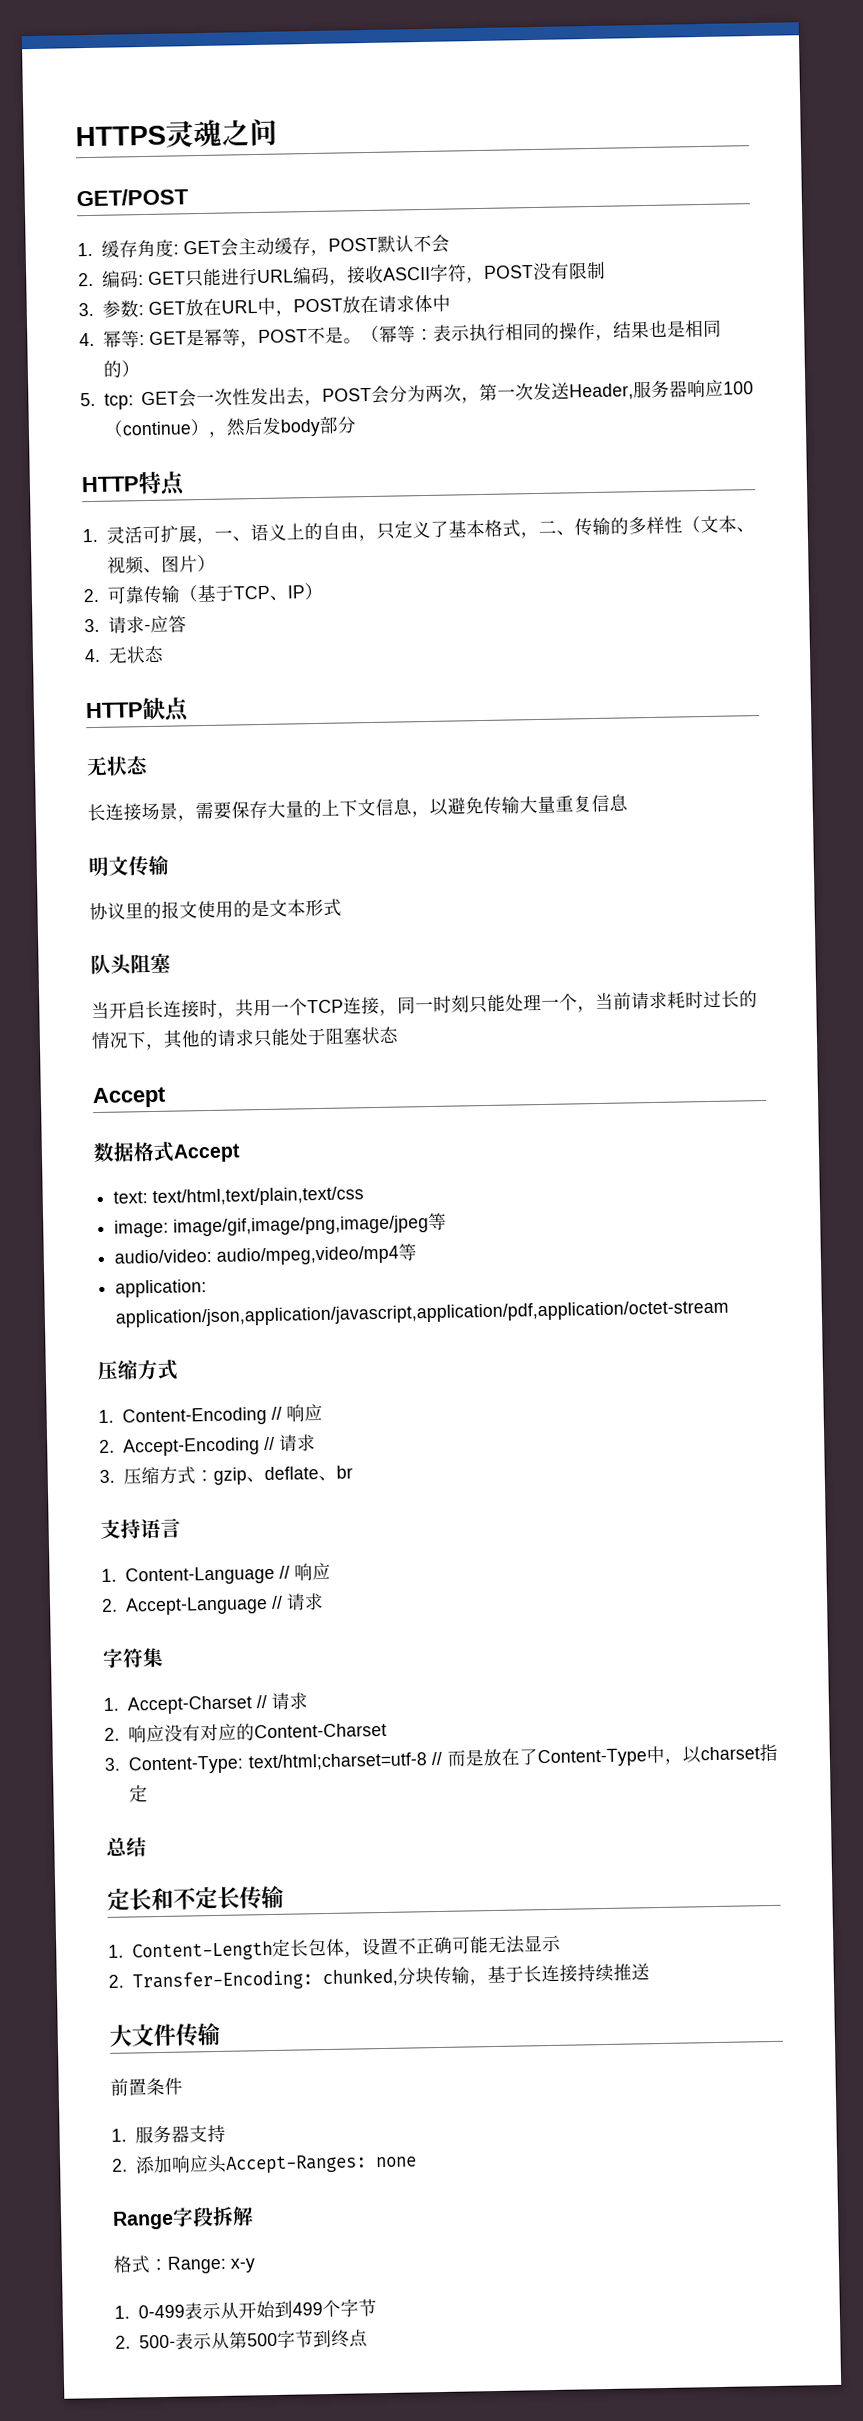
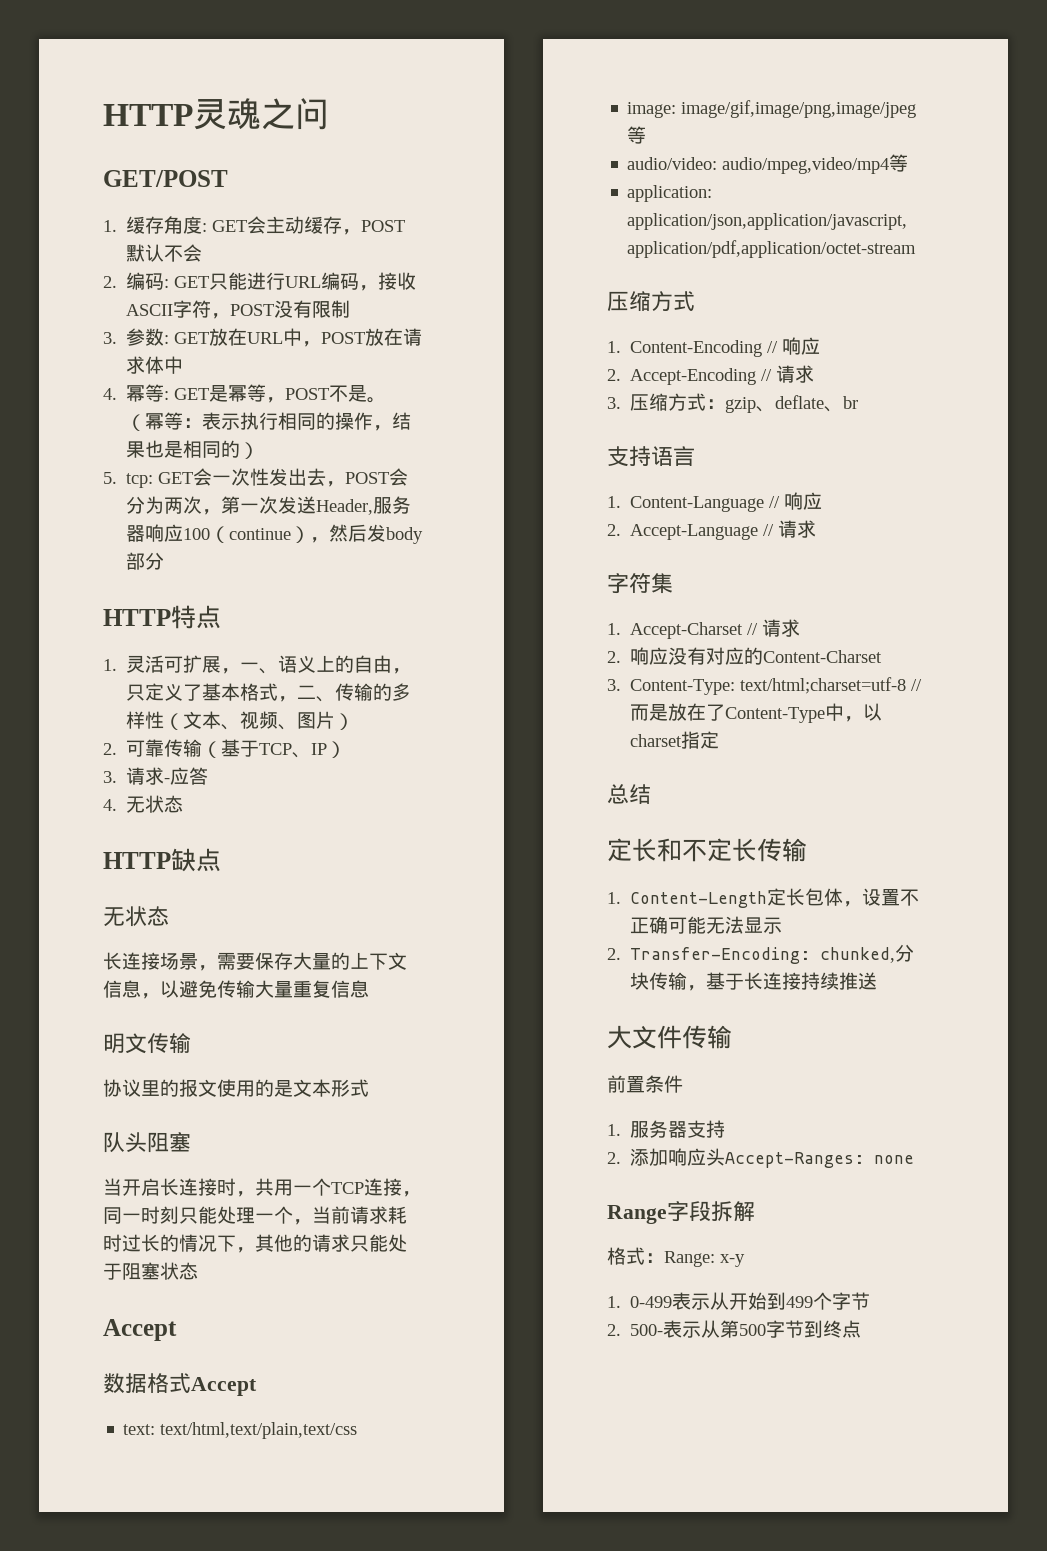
[75,125,166,147] HTTPS -> [103,104,193,126] HTTP

